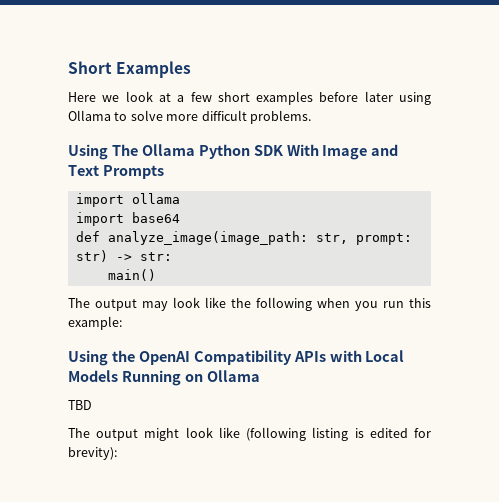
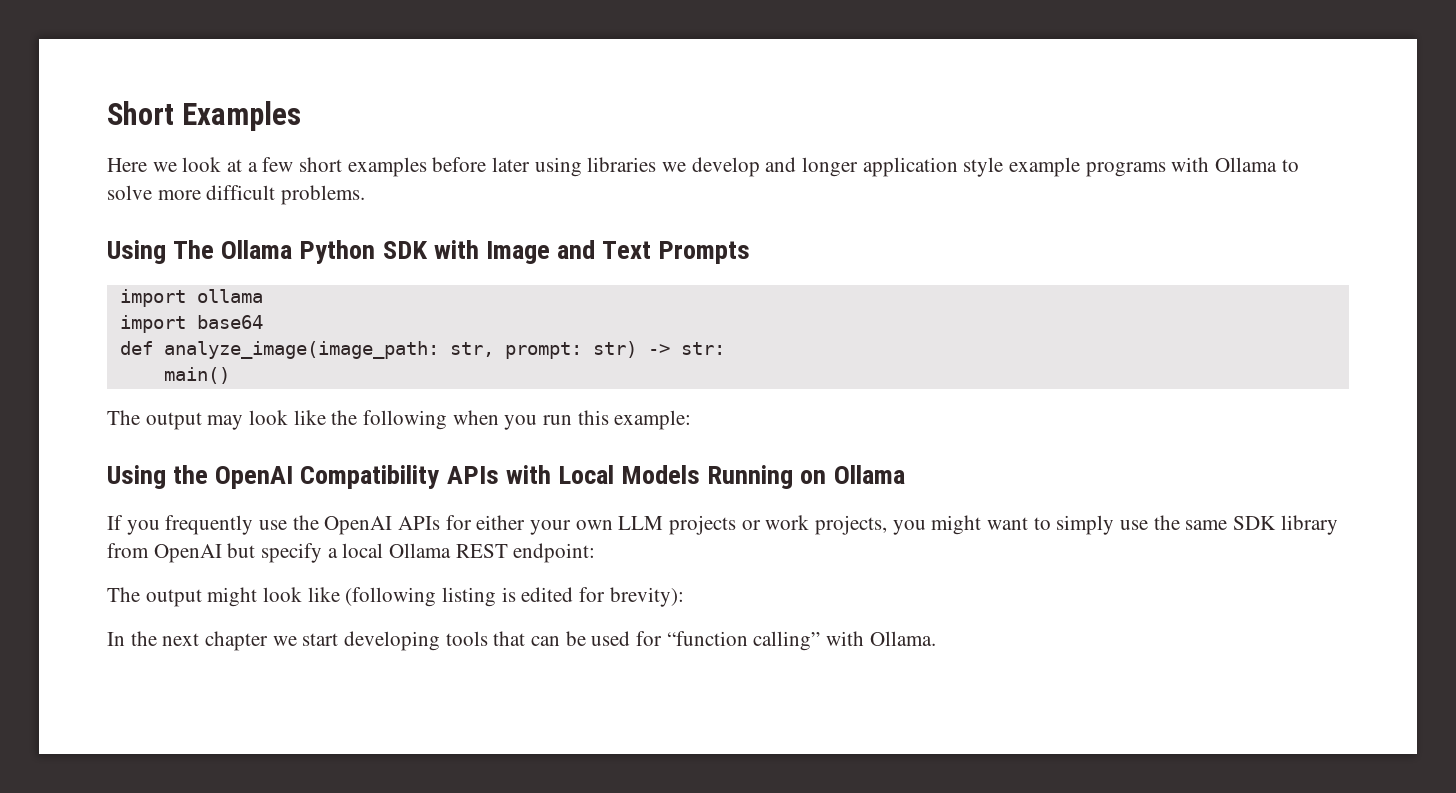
(432, 98) none -> [587,157,1210,177] libraries we develop and longer application style example programs with
[286,144,319,156] With -> [433,240,479,259] with
[68,400,92,410] TBD -> [107,515,1338,535] [107,543,596,563] If you frequently use the OpenAI APIs for either your own LLM projects or work projects, you might want to simply use the same SDK library from OpenAI but specify a local Ollama REST endpoint:
(117, 453) none -> [107,631,936,651] // In the next chapter we start developing tools that can be used for “function calling” with Ollama.

